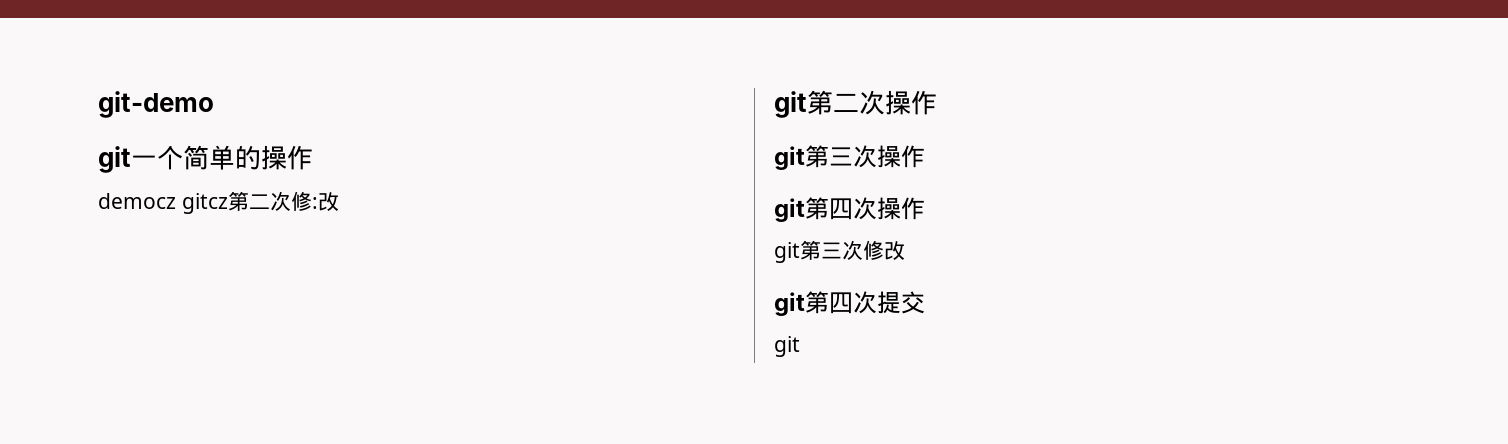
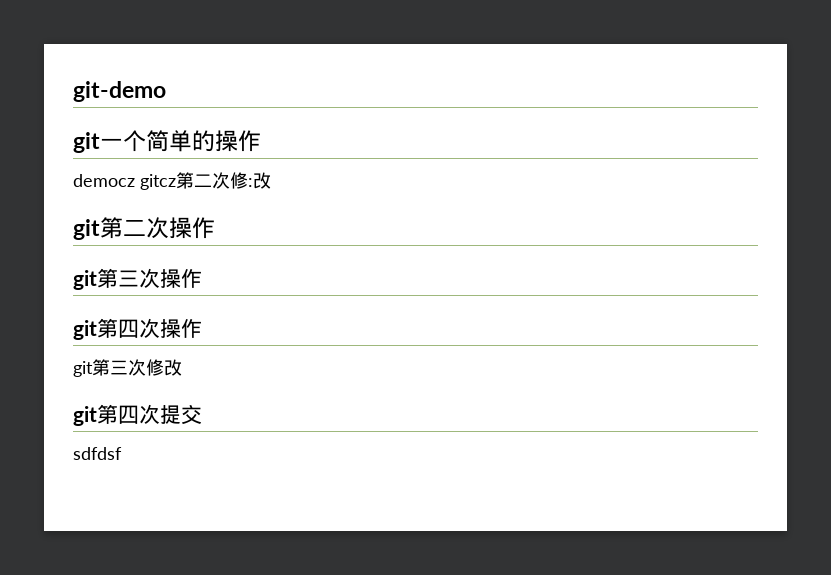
[774,336,800,357] git -> [73,447,122,460] sdfdsf

